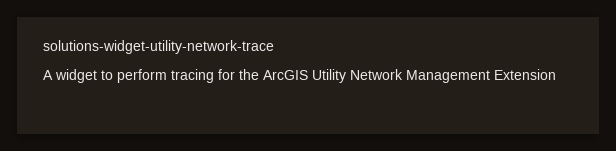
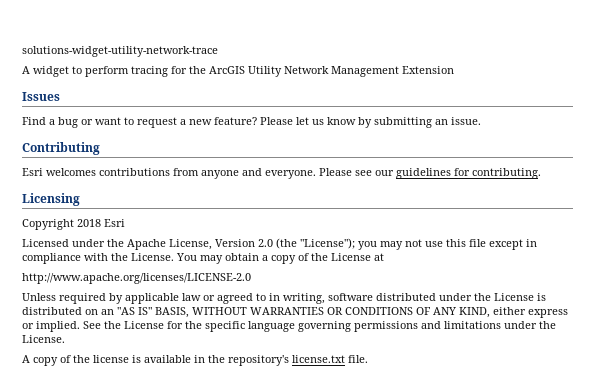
(556, 74) none -> [22,92,60,101] [22,117,481,128] [22,142,100,155] [22,168,541,179] [22,193,80,206] [22,219,125,230] [22,238,537,250] [22,253,384,264] [22,273,251,284] [22,293,546,304] [22,307,568,318] [22,321,556,332] [22,335,65,343] [22,355,368,366] // Issues // Find a bug or want to request a new feature? Please let us know by submitting an issue. // Contributing // Esri welcomes contributions from anyone and everyone. Please see our guidelines for contributing. // Licensing // Copyright 2018 Esri // Licensed under the Apache License, Version 2.0 (the "License"); you may not use this file except in compliance with the License. You may obtain a copy of the License at // http://www.apache.org/licenses/LICENSE-2.0 // Unless required by applicable law or agreed to in writing, software distributed under the License is distributed on an "AS IS" BASIS, WITHOUT WARRANTIES OR CONDITIONS OF ANY KIND, either express or implied. See the License for the specific language governing permissions and limitations under the License. // A copy of the license is available in the repository's license.txt file.

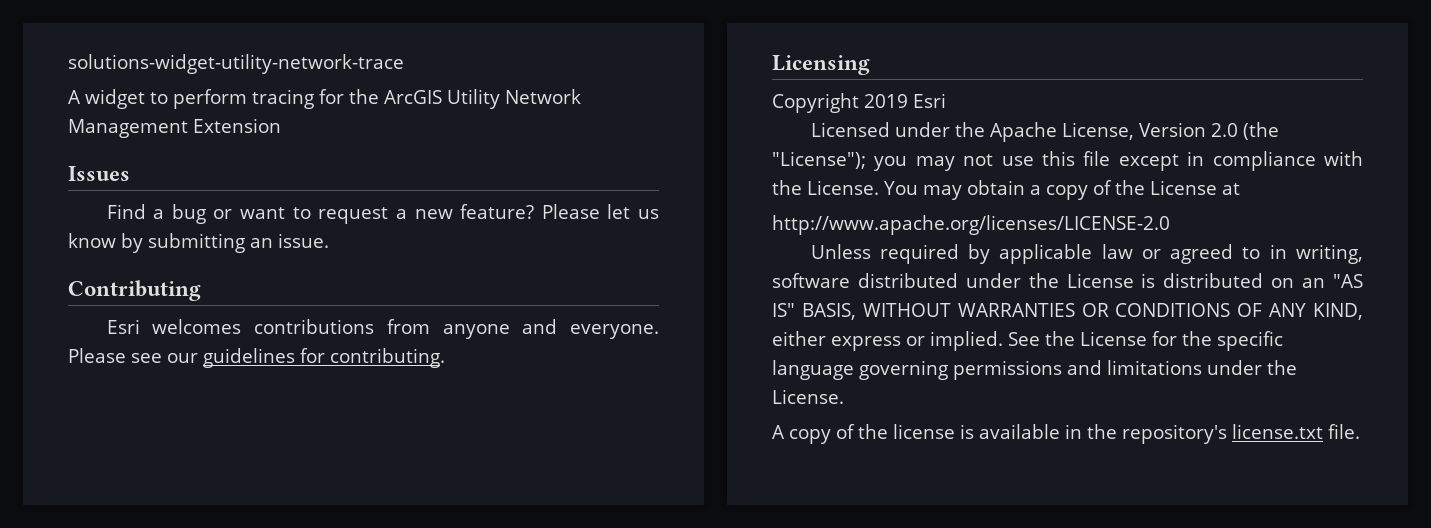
[77,219,101,227] 2018 -> [864,94,908,108] 2019

